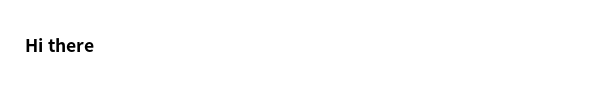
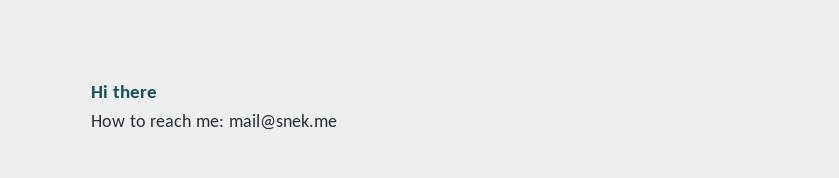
(94, 45) none -> [91,114,337,130] // How to reach me: mail@snek.me

